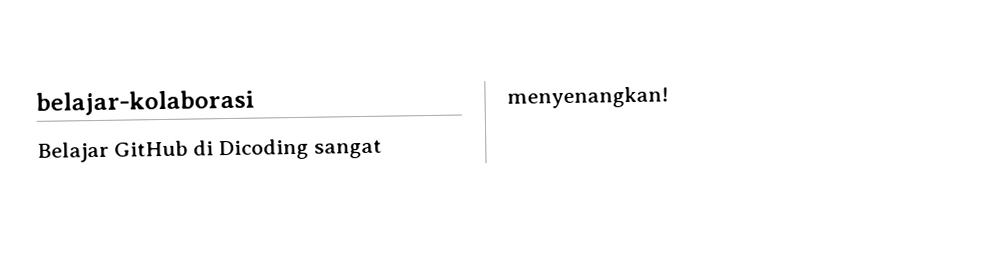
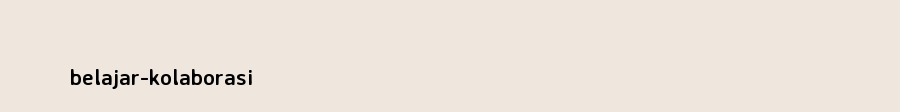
[37,138,383,163] [507,86,669,109] // Belajar GitHub di Dicoding sangat menyenangkan! -> (253, 79) none

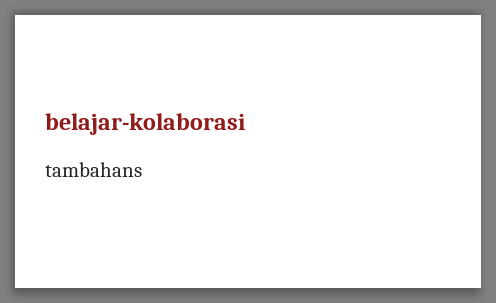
(253, 79) none -> [45,162,142,177] // tambahans

